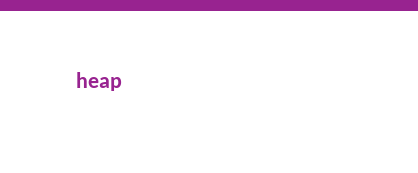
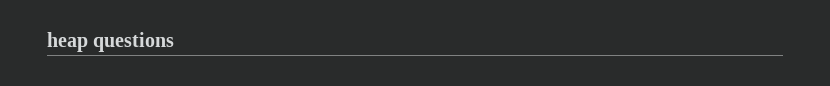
(122, 81) none -> [93,32,175,52] questions

